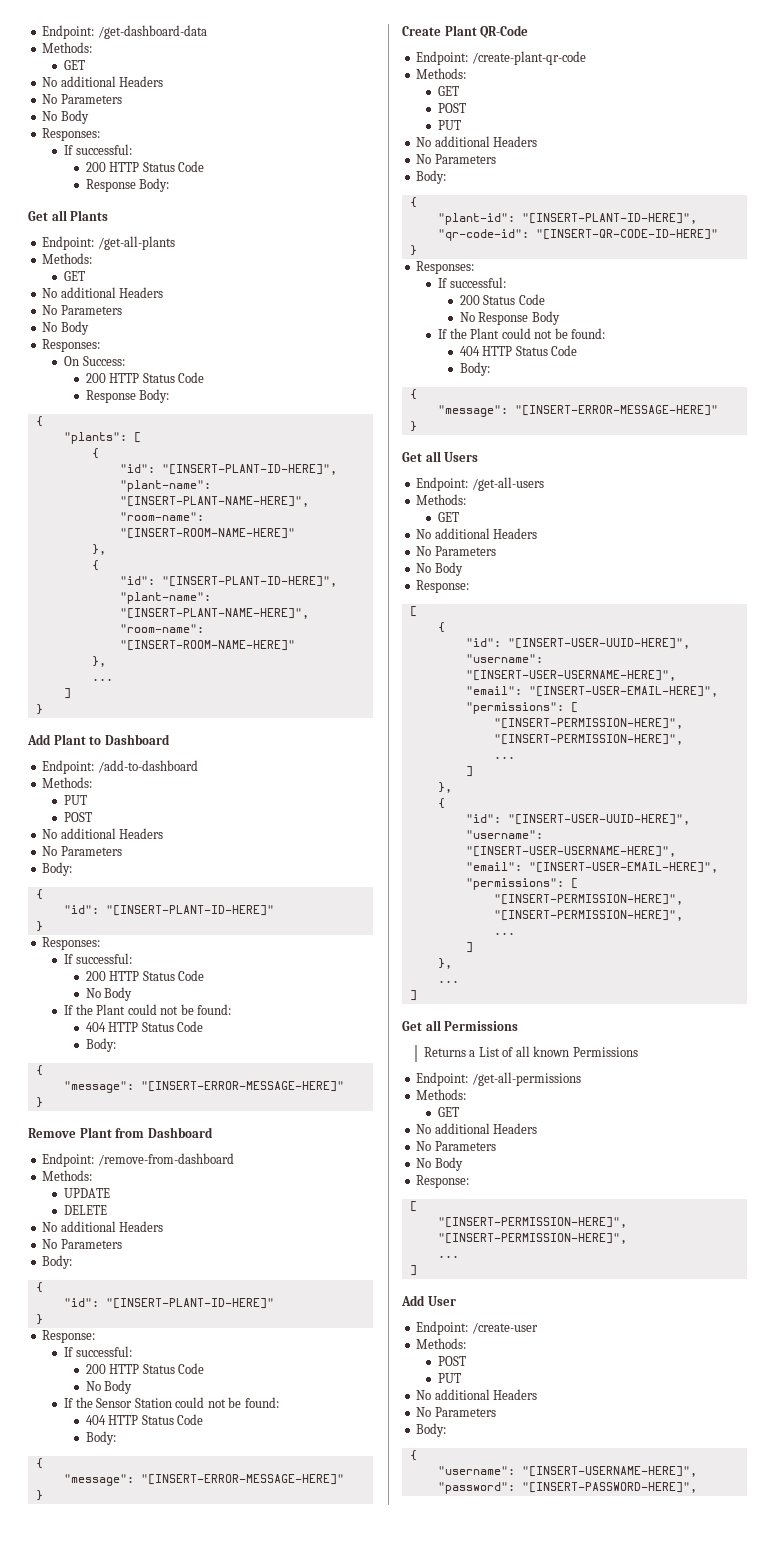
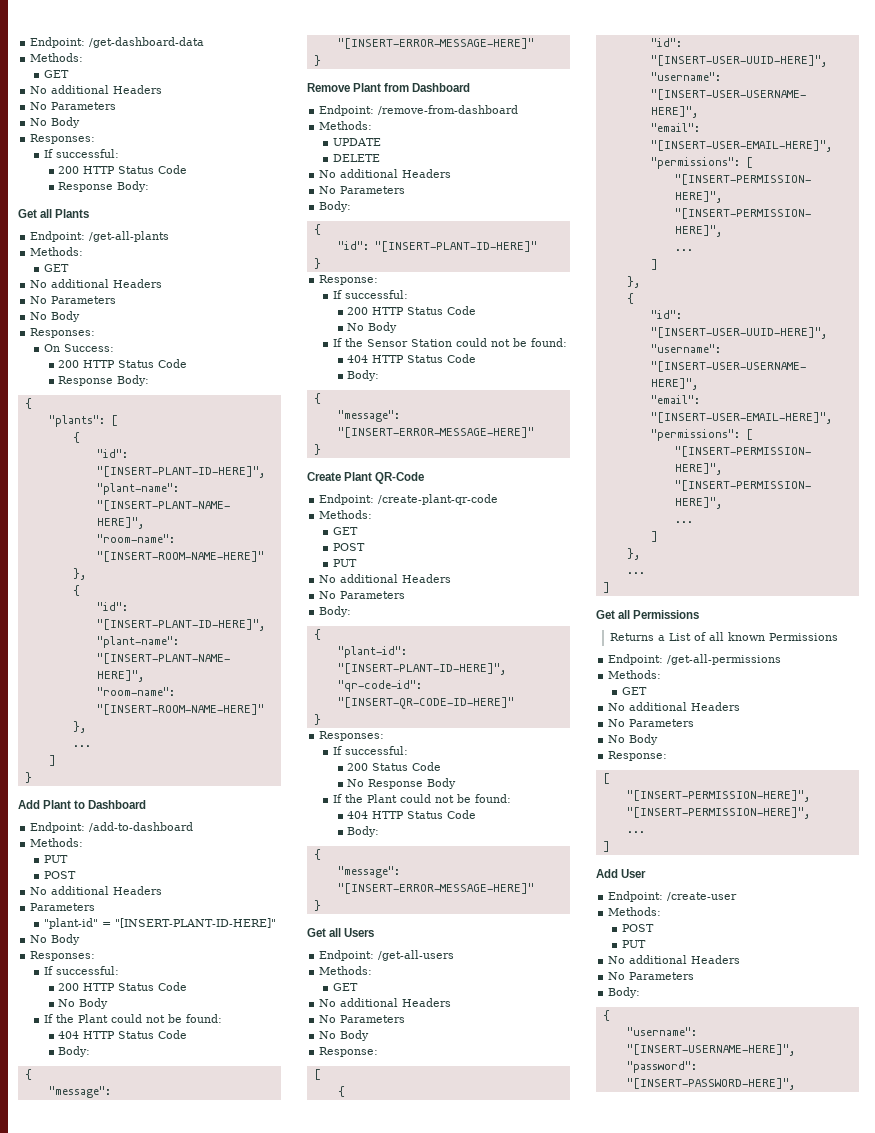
[42,846,122,856] [42,862,73,876] [35,889,43,900] [63,905,274,916] [35,921,43,932] No Parameters // Body: // { // "id": "[INSERT-PLANT-ID-HERE]" // } -> [30,903,96,911] [44,918,277,929] [30,934,81,945] Parameters // "plant-id" = "[INSERT-PLANT-ID-HERE]" // No Body

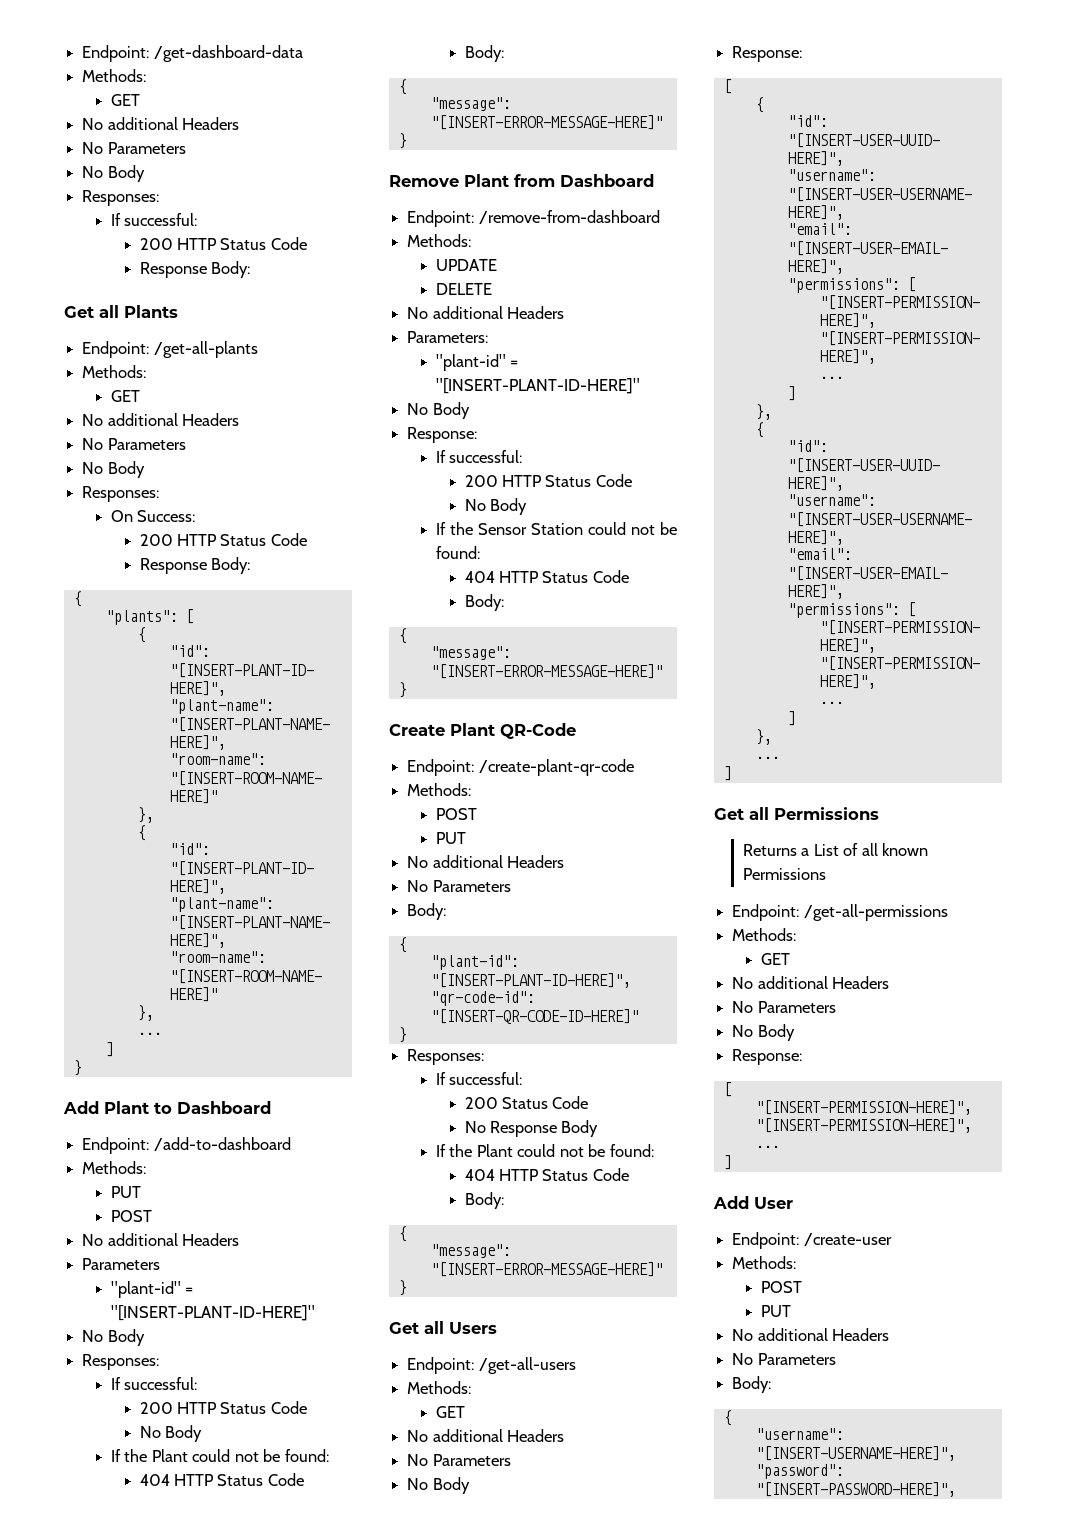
[319,186,406,194] [319,201,352,212] [313,224,321,235] [337,241,537,252] [313,258,321,269] No Parameters // Body: // { // "id": "[INSERT-PLANT-ID-HERE]" // } -> [407,331,489,343] [435,354,519,371] [435,378,640,394] [407,402,470,419] Parameters: // "plant-id" = "[INSERT-PLANT-ID-HERE]" // No Body
[333,527,359,535] // GET -> (472, 789) none

